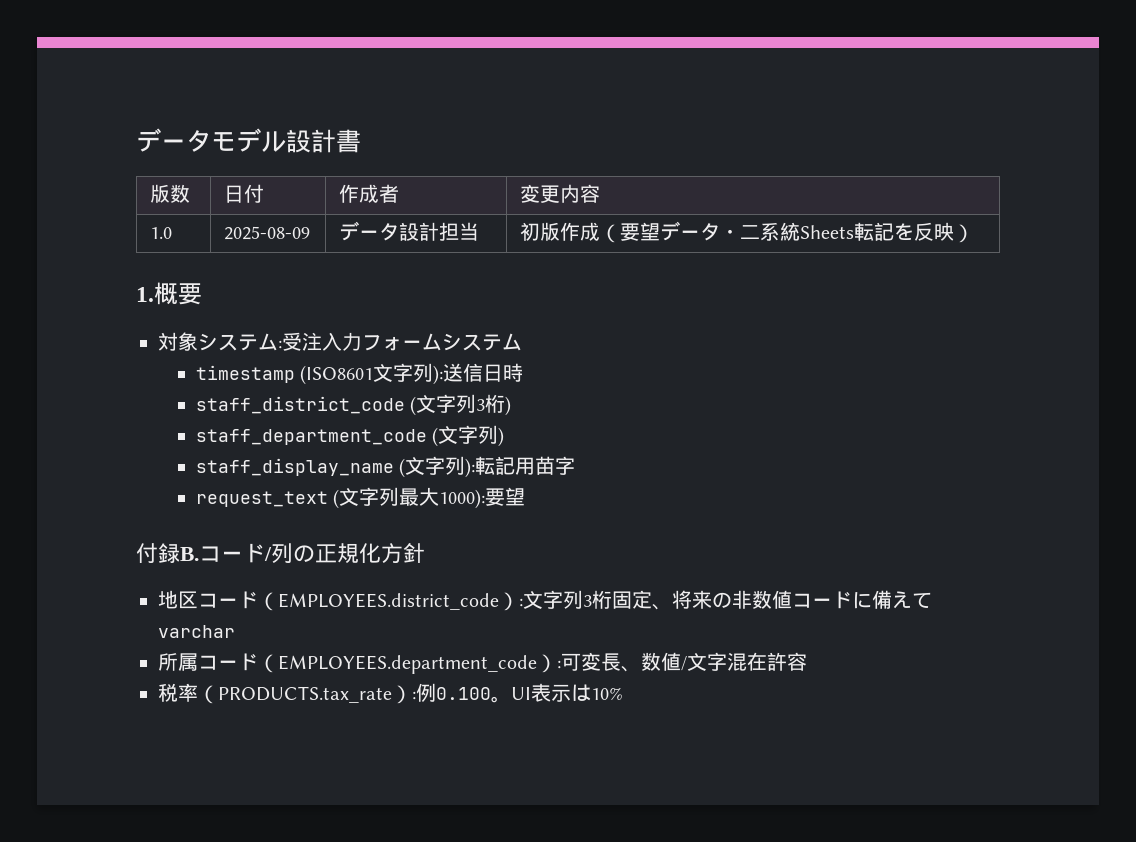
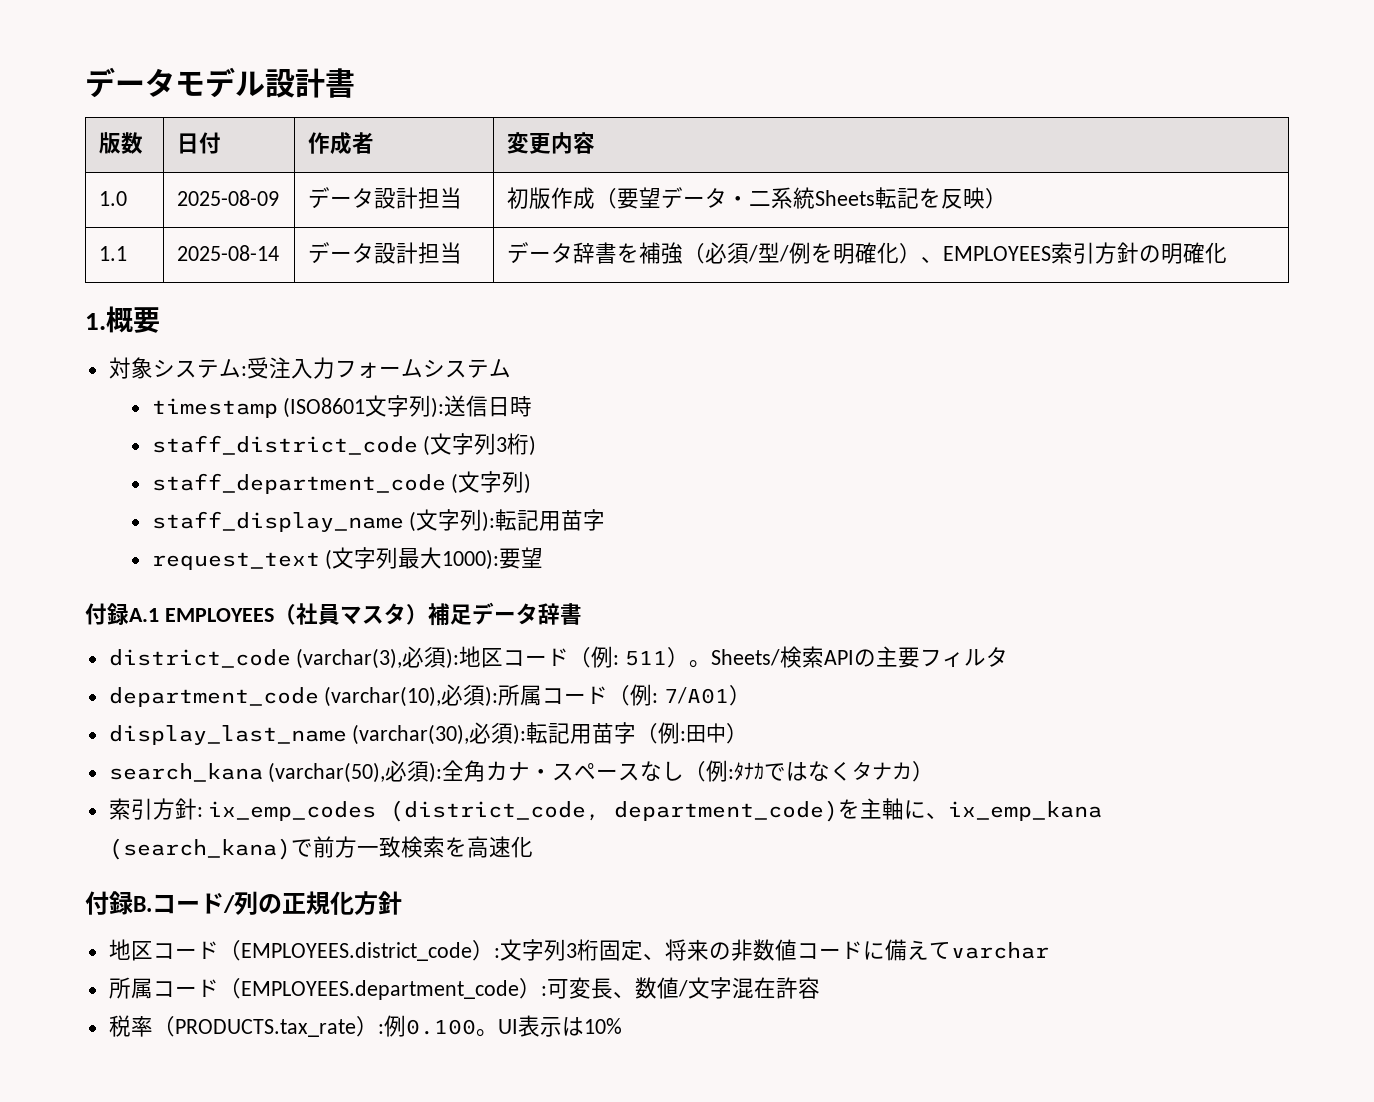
(975, 233) none -> [98,246,127,261] [176,245,279,261] [307,242,462,264] [506,242,1227,264] // 1.1 | 2025-08-14 | データ設計担当 | データ辞書を補強（必須/型/例を明確化）、EMPLOYEES索引方針の明確化
(526, 496) none -> [85,602,582,626] [108,646,1009,669] [108,684,752,707] [108,722,749,745] [108,760,935,783] [108,798,1103,822] [108,836,533,860] // 付録A.1 EMPLOYEES（社員マスタ）補足データ辞書 // district_code (varchar(3),必須):地区コード（例: 511）。Sheets/検索APIの主要フィルタ // department_code (varchar(10),必須):所属コード（例: 7/A01） // display_last_name (varchar(30),必須):転記用苗字（例:田中） // search_kana (varchar(50),必須):全角カナ・スペースなし（例:ﾀﾅｶではなくタナカ） // 索引方針: ix_emp_codes (district_code, department_code)を主軸に、ix_emp_kana (search_kana)で前方一致検索を高速化

